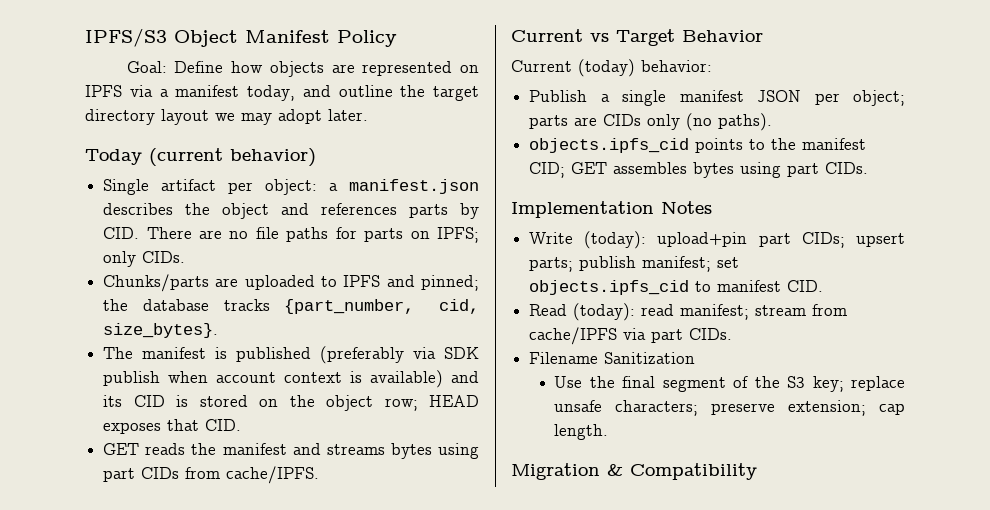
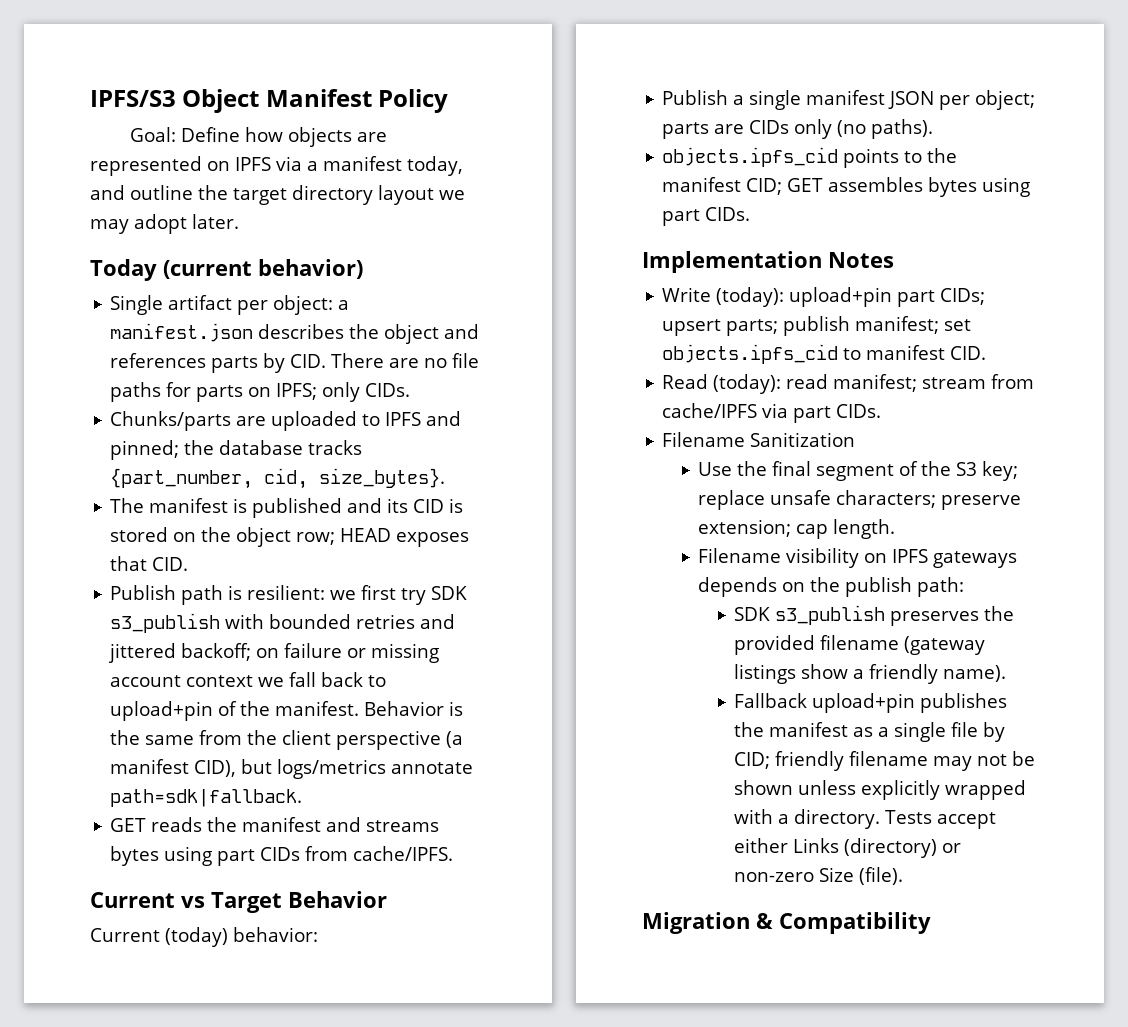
[320,346,479,364] [103,370,444,388] (preferably via SDK publish when account context is available) -> (343, 508) none
(242, 425) none -> [110,585,468,605] [110,613,456,633] [108,643,440,663] [110,672,387,687] [110,701,464,721] [110,730,464,750] [110,759,474,779] [110,789,303,807] // Publish path is resilient: we first try SDK s3_publish with bounded retries and jittered backoff; on failure or missing account context we fall back to upload+pin of the manifest. Behavior is the same from the client perspective (a manifest CID), but logs/metrics annotate path=sdk|fallback.
(609, 432) none -> [698,548,1018,568] [698,577,965,597] [734,605,1015,626] [734,635,986,655] [734,664,1007,684] [734,693,1008,713] [734,722,1006,742] [734,751,1036,771] [734,780,1027,800] [734,809,997,829] [734,838,962,858] [734,867,904,885] // Filename visibility on IPFS gateways depends on the publish path: // SDK s3_publish preserves the provided filename (gateway listings show a friendly name). // Fallback upload+pin publishes the manifest as a single file by CID; friendly filename may not be shown unless explicitly wrapped with a directory. Tests accept either Links (directory) or non‑zero Size (file).

